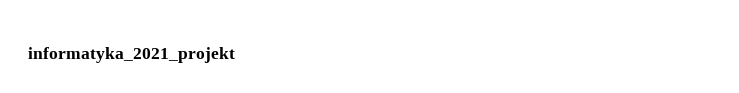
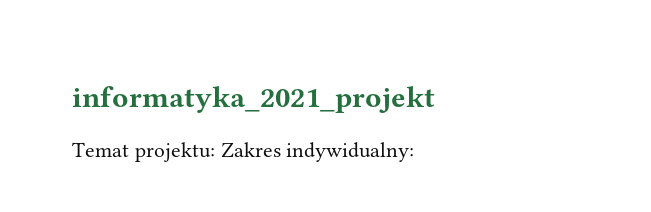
(235, 55) none -> [72,142,415,162] // Temat projektu: Zakres indywidualny:

